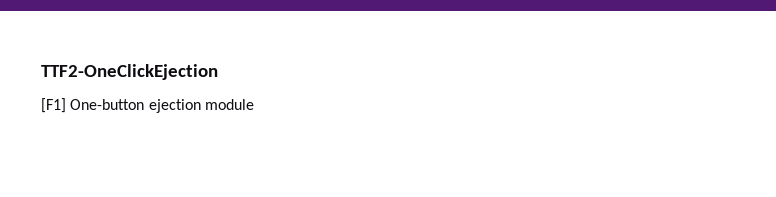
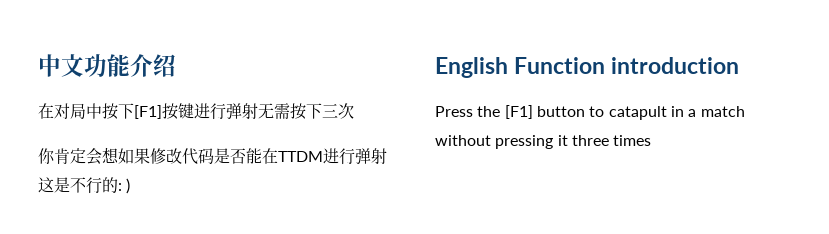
[41,64,218,80] [41,98,254,113] TTF2-OneClickEjection // [F1] One-button ejection module -> [38,54,176,77] [38,103,354,120] [38,147,387,165] [38,177,131,194] [435,57,740,78] [435,105,745,120] [435,135,652,149] 中文功能介绍 // 在对局中按下[F1]按键进行弹射无需按下三次 // 你肯定会想如果修改代码是否能在TTDM进行弹射这是不行的: ) // English Function introduction // Press the [F1] button to catapult in a match without pressing it three times

